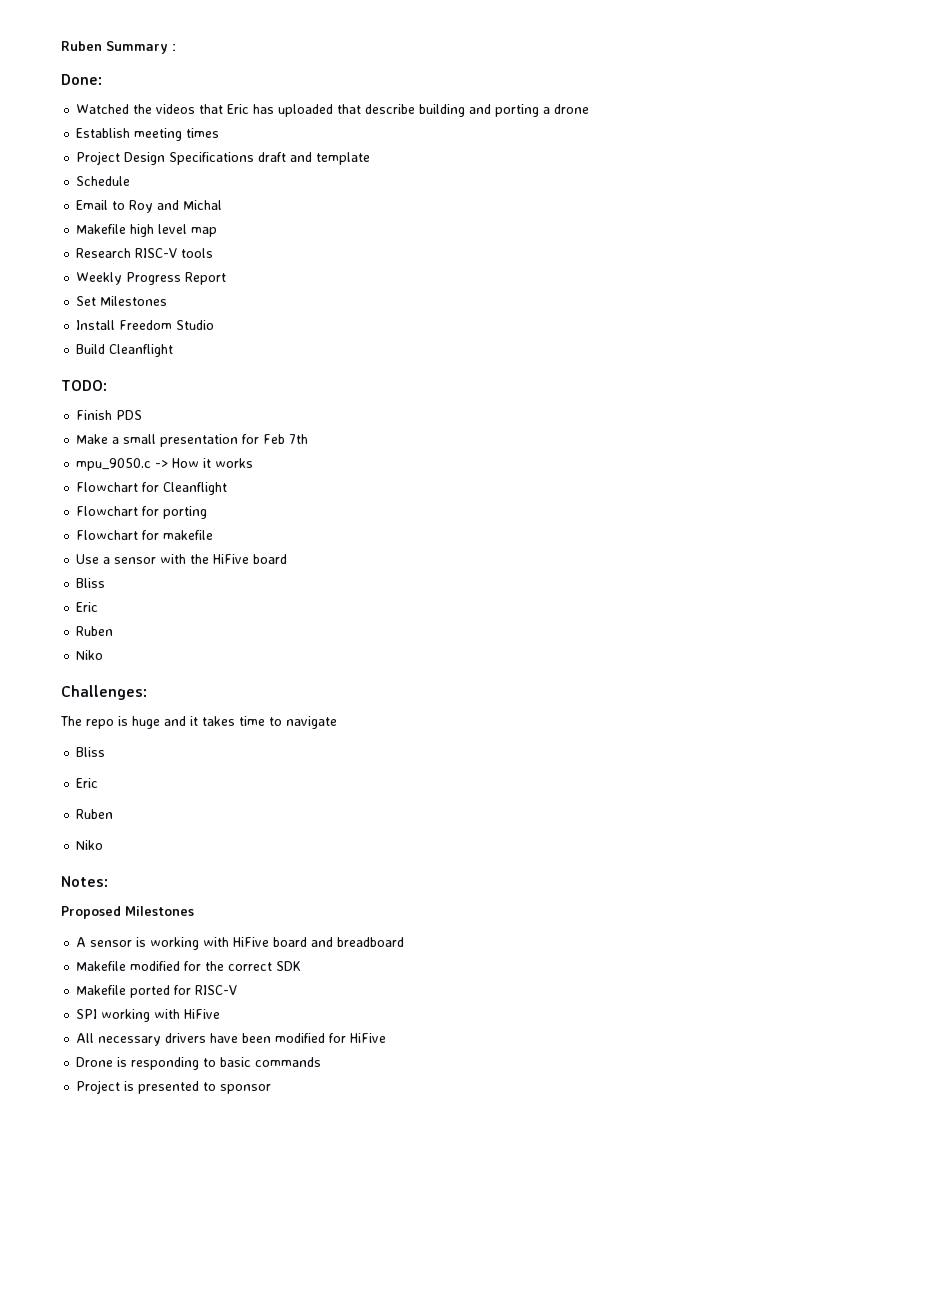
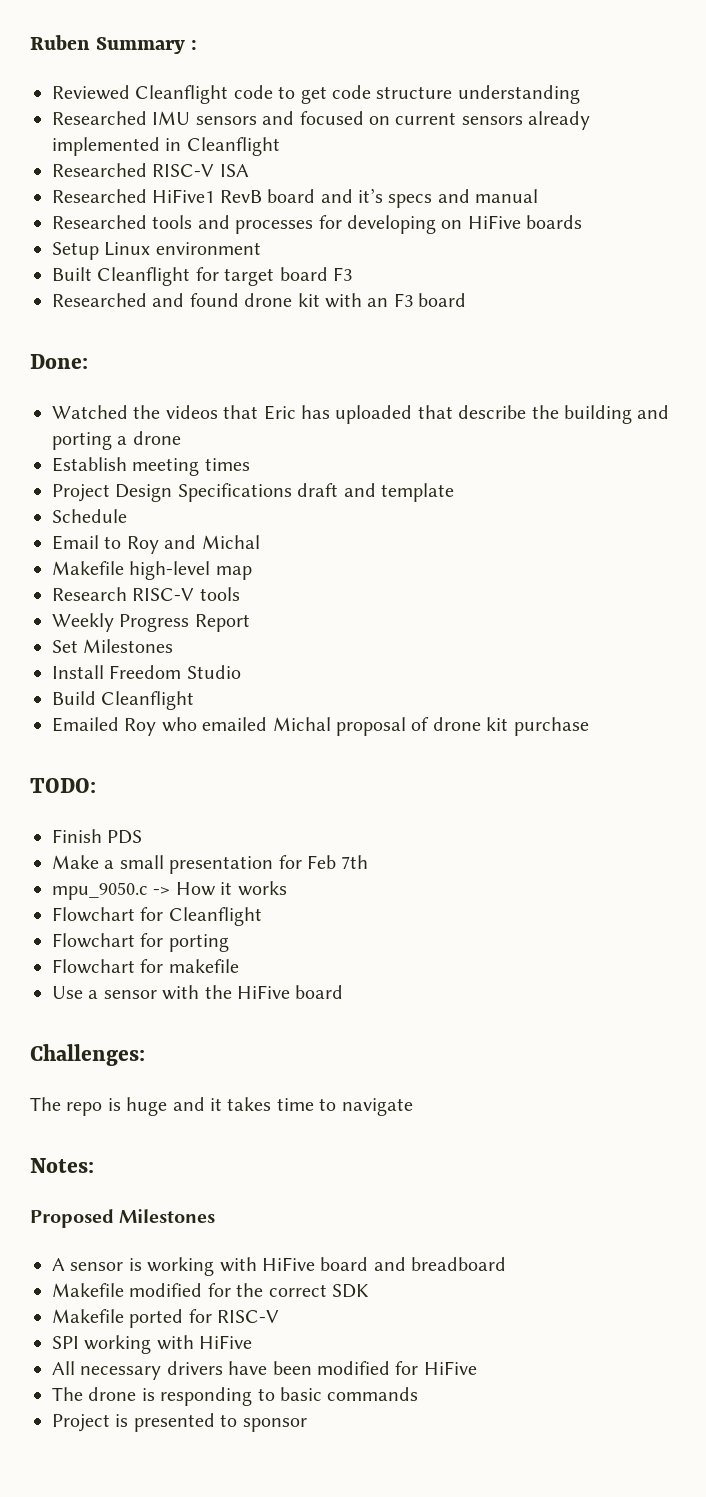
(176, 47) none -> [52,85,580,104] [52,111,591,130] [52,137,280,156] [52,163,249,177] [52,188,539,208] [52,215,583,234] [52,242,261,260] [52,267,352,286] [52,293,467,308] // Reviewed Cleanflight code to get code structure understanding // Researched IMU sensors and focused on current sensors already implemented in Cleanflight // Researched RISC-V ISA // Researched HiFive1 RevB board and it’s specs and manual // Researched tools and processes for developing on HiFive boards // Setup Linux environment // Built Cleanflight for target board F3 // Researched and found drone kit with an F3 board
(416, 109) none -> [531,405,559,419] the
[130,224,188,237] high level -> [129,561,211,580] high-level
(174, 350) none -> [52,717,589,736] // Emailed Roy who emailed Michal proposal of drone kit purchase
[76,578,106,588] [76,602,99,612] [76,626,114,636] [76,650,104,660] // Bliss // Eric // Ruben // Niko -> (344, 992) none
[76,747,106,757] [76,778,99,788] [76,809,114,819] [76,840,104,850] // Bliss // Eric // Ruben // Niko -> (413, 1107) none
[76,1057,114,1067] Drone -> [52,1387,137,1401] The drone

